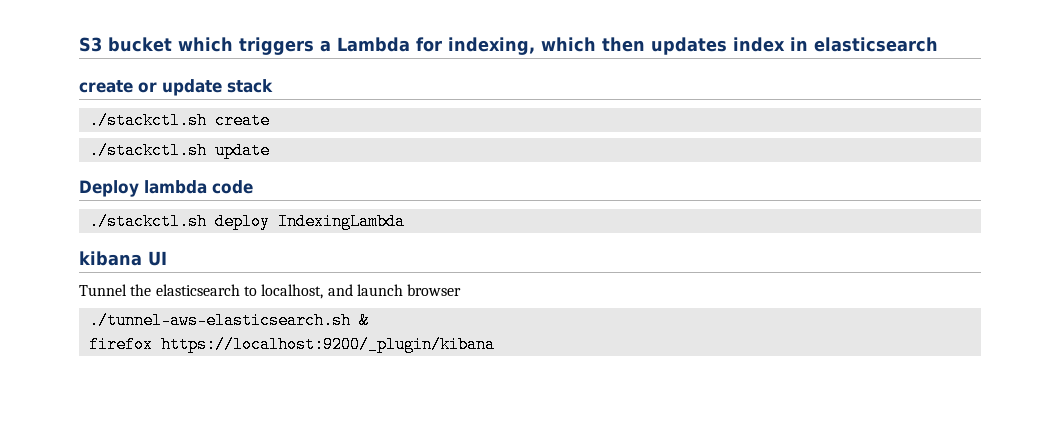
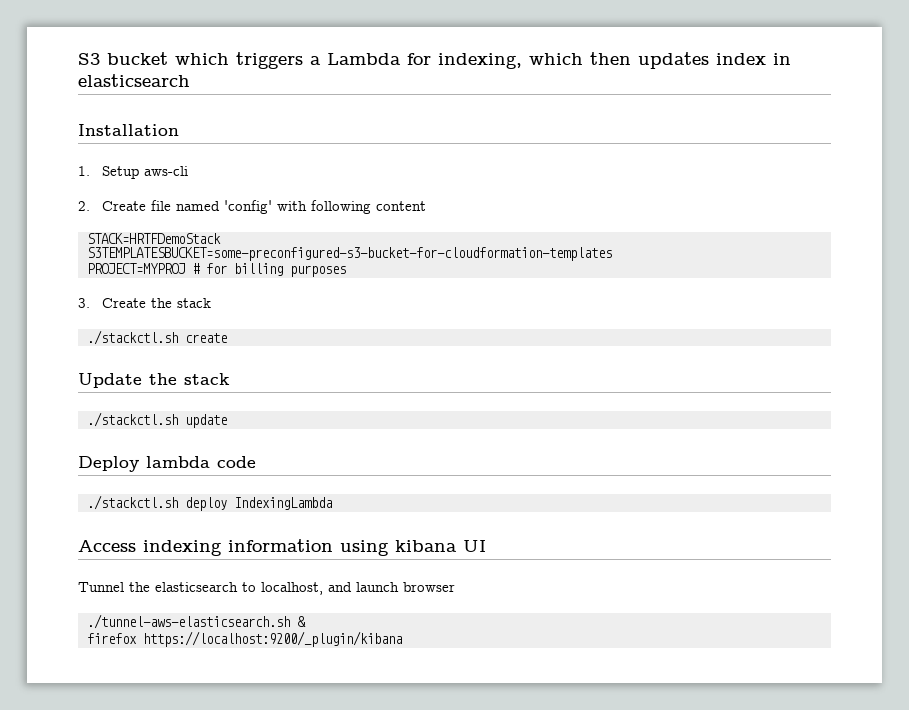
[79,79,222,96] create or update -> [78,124,179,136] [78,166,188,179] [78,200,426,214] [87,233,221,244] [87,247,612,261] [87,263,346,277] [78,298,172,308] Installation // 1. Setup aws-cli // 2. Create file named 'config' with following content // STACK=HRTFDemoStack // S3TEMPLATESBUCKET=some-preconfigured-s3-bucket-for-cloudformation-templates // PROJECT=MYPROJ # for billing purposes // 3. Create the
(270, 120) none -> [78,373,230,388] // Update the stack
(405, 221) none -> [78,539,389,556] Access indexing information using

